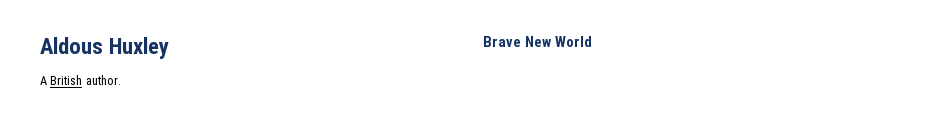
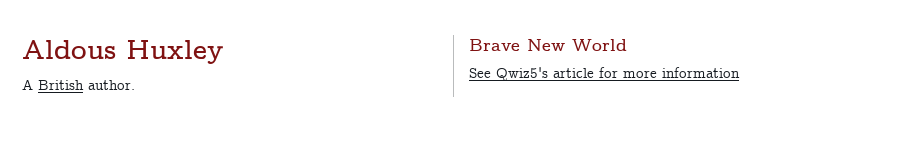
(592, 41) none -> [469,67,740,81] // See Qwiz5's article for more information

